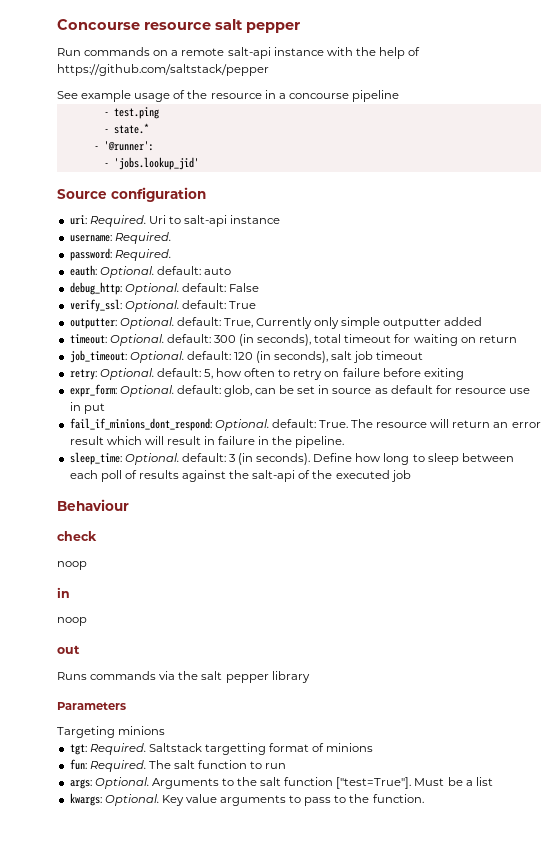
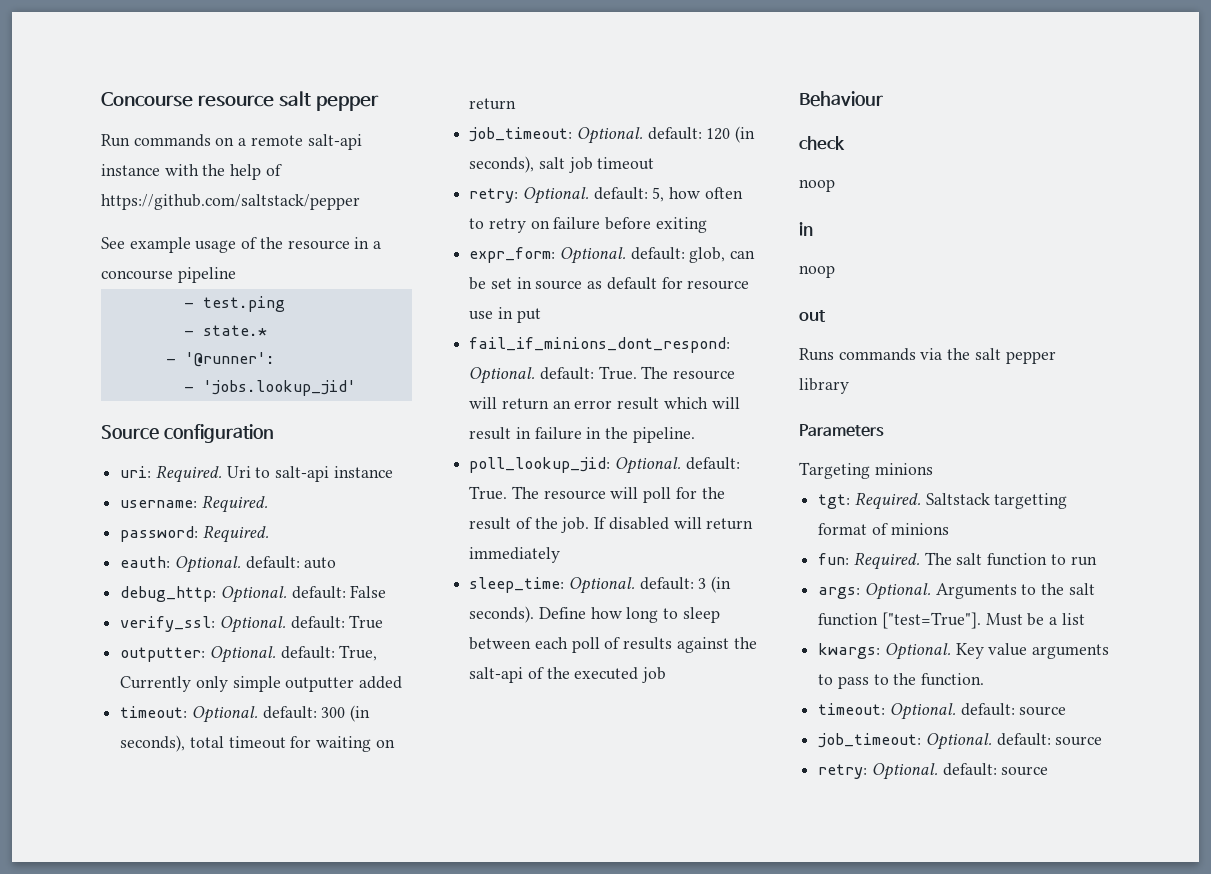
(345, 442) none -> [469,457,740,474] [469,486,725,503] [469,517,754,533] [469,547,561,563] // poll_lookup_jid: Optional. default: True. The resource will poll for the result of the job. If disabled will return immediately
(424, 798) none -> [818,703,1067,720] [818,733,1103,750] [818,763,1049,780] // timeout: Optional. default: source // job_timeout: Optional. default: source // retry: Optional. default: source

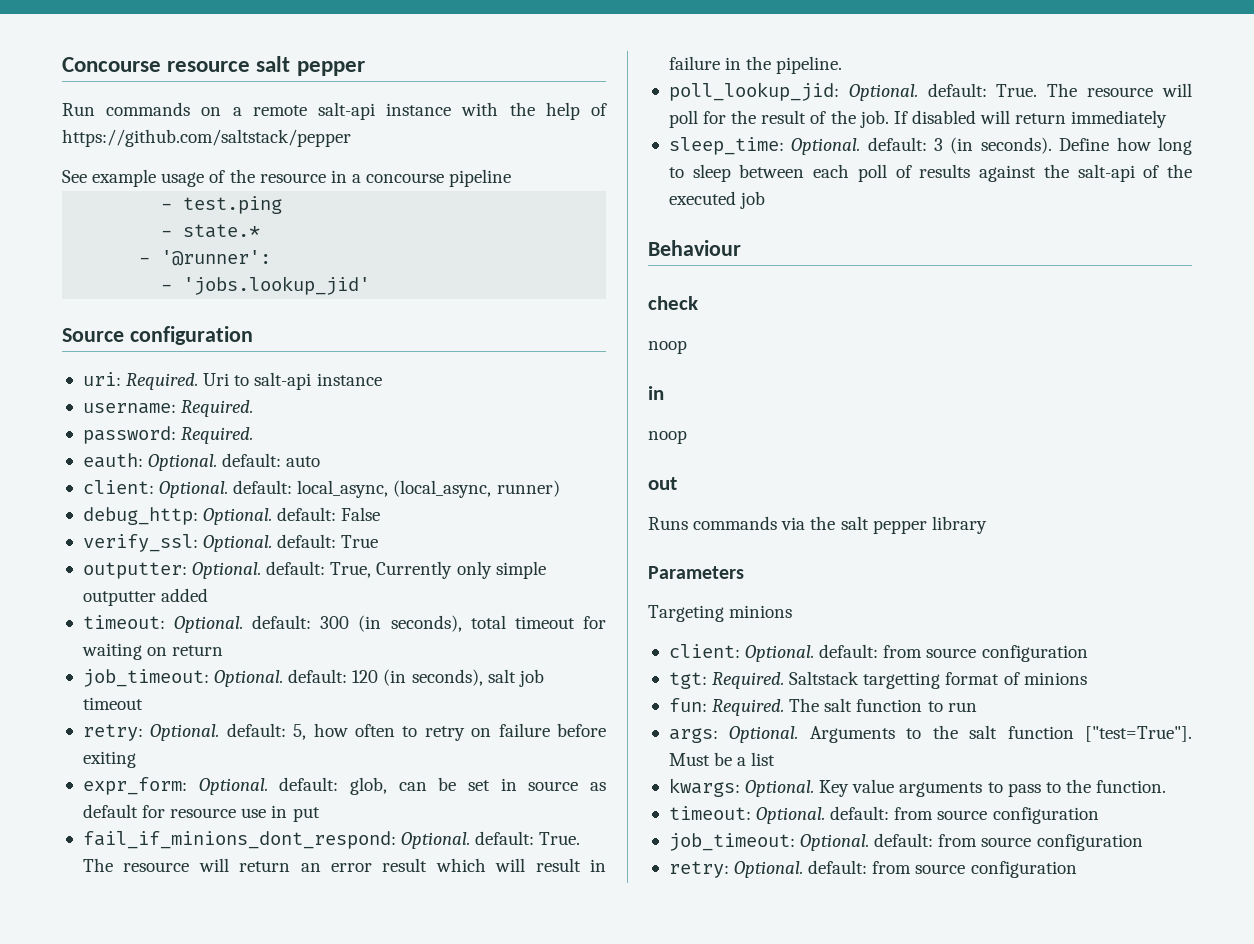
(337, 563) none -> [82,480,560,498] // client: Optional. default: local_async, (local_async, runner)
(933, 469) none -> [668,644,1088,662] // client: Optional. default: from source configuration
[1019,706,1067,716] [818,733,1103,750] [818,763,1049,780] source // job_timeout: Optional. default: source // retry: Optional. default: source -> [894,807,1099,824] [668,833,1143,851] [668,860,1077,878] from source configuration // job_timeout: Optional. default: from source configuration // retry: Optional. default: from source configuration

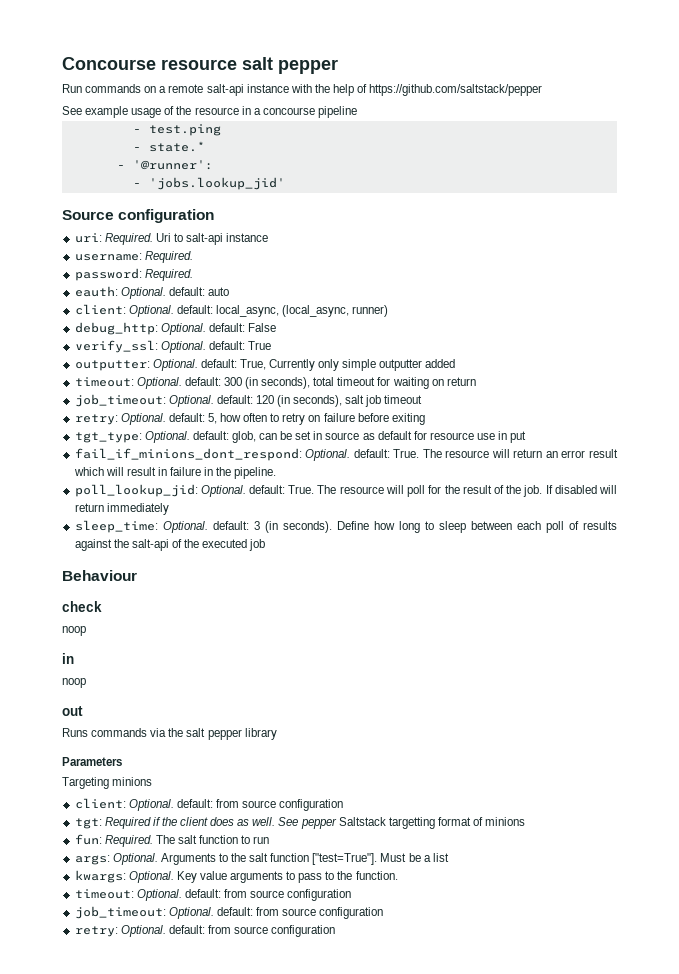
[82,777,187,795] expr_form: -> [74,432,142,443] tgt_type:
[712,672,785,689] Required. -> [104,817,337,829] Required if the client does as well. See pepper

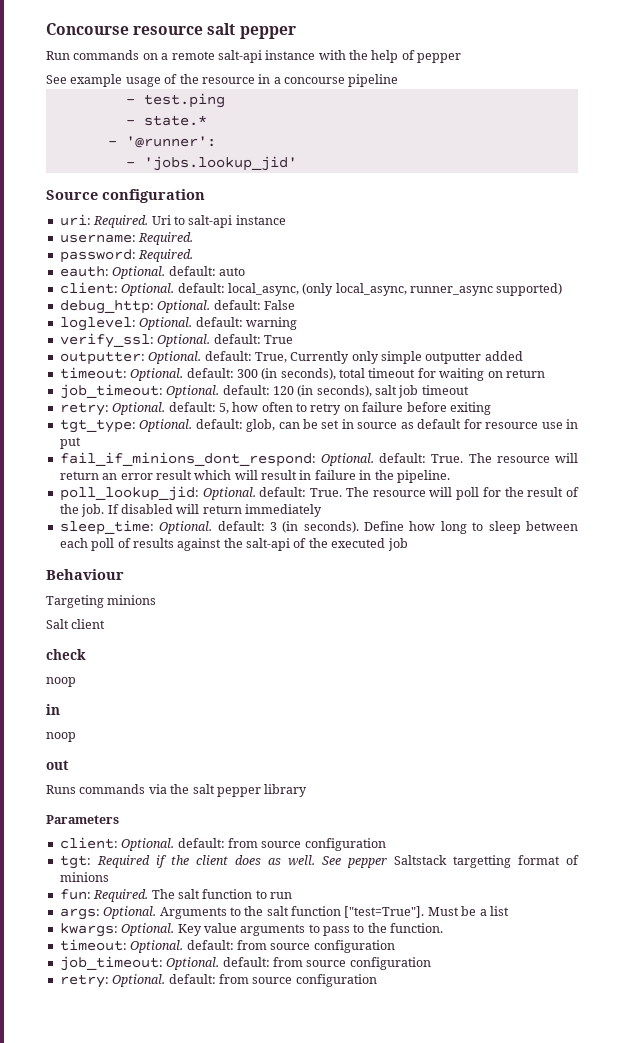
[369,84,543,96] https://github.com/saltstack/pepper -> [417,53,462,63] pepper
[282,305,389,317] (local_async, runner) -> [302,283,563,296] (only local_async, runner_async supported)
(276, 327) none -> [59,317,297,331] // loglevel: Optional. default: warning
(137, 575) none -> [46,595,157,608] [46,619,106,629] // Targeting minions // Salt client
[62,777,153,789] // Targeting minions -> (119, 819) none

